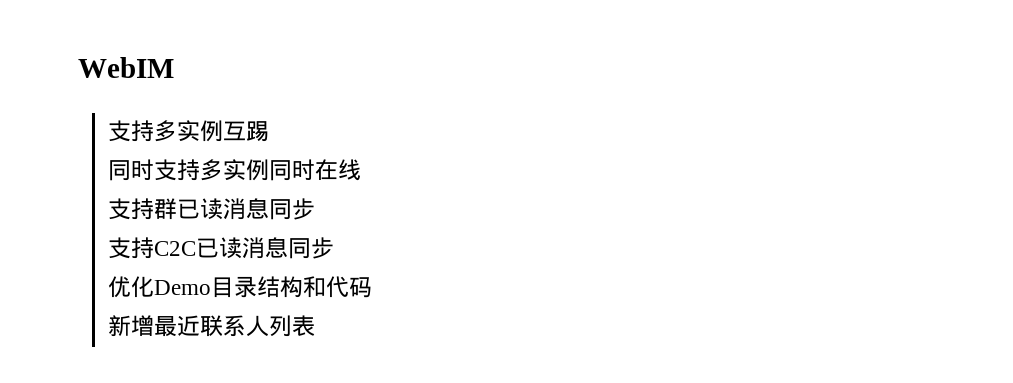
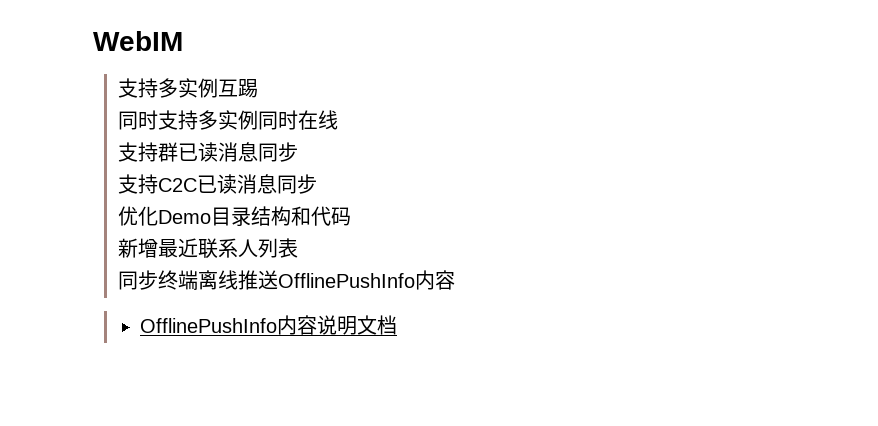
(316, 325) none -> [118,270,456,290] [140,315,398,335] // 同步终端离线推送OfflinePushInfo内容 // OfflinePushInfo内容说明文档

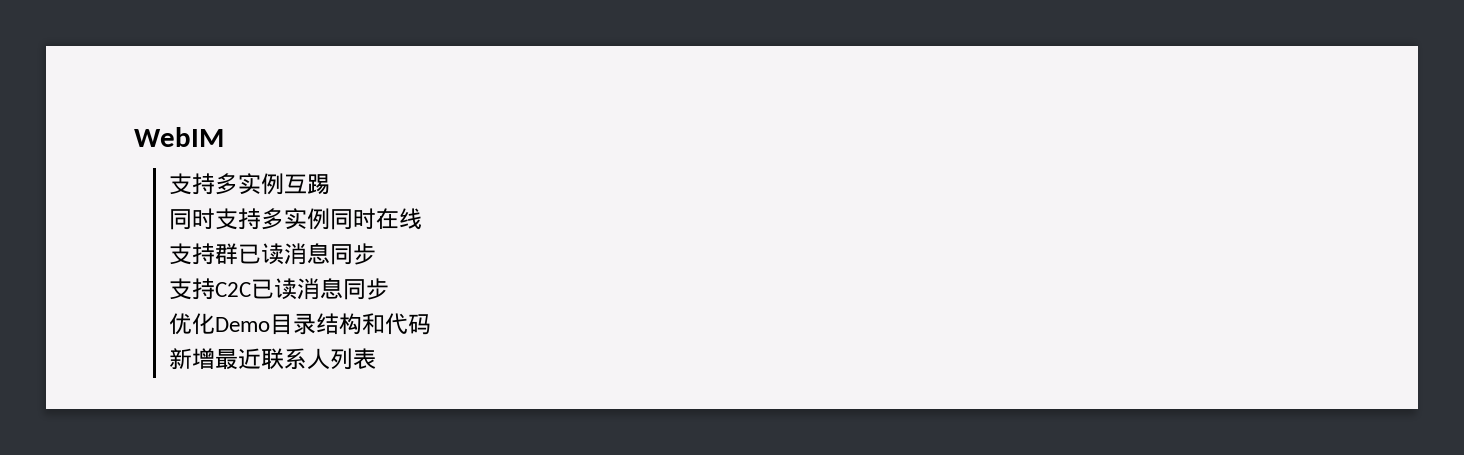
[118,270,456,290] [140,315,398,335] // 同步终端离线推送OfflinePushInfo内容 // OfflinePushInfo内容说明文档 -> (376, 358) none

